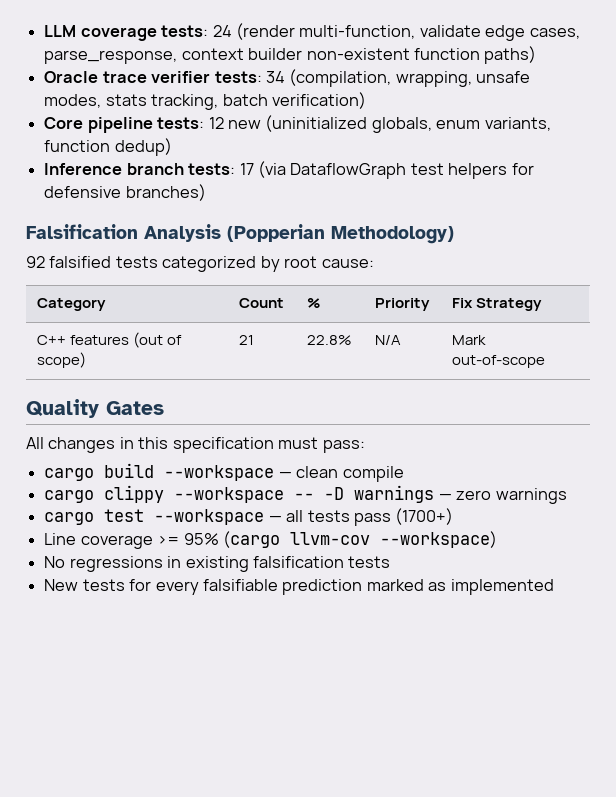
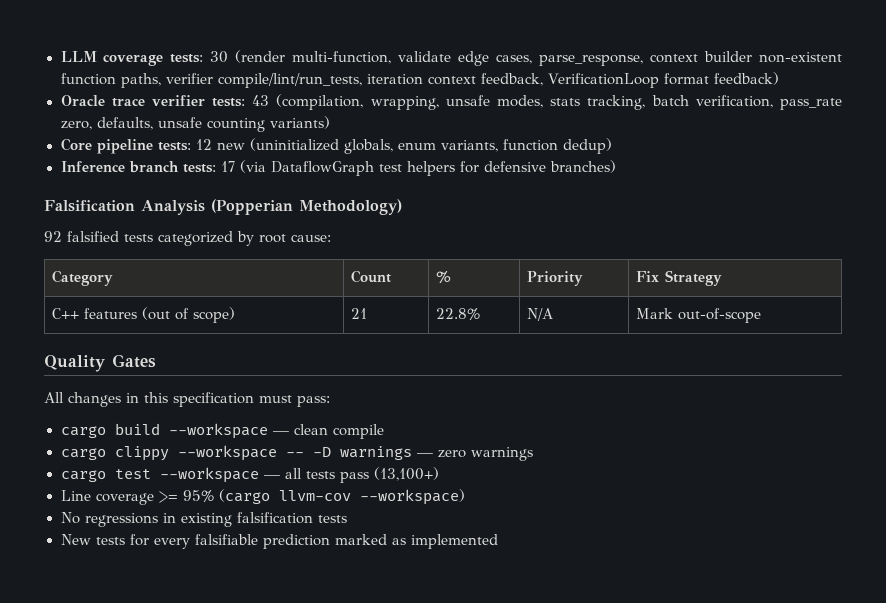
[212,25,232,37] 24 -> [210,51,229,63] 30
[484,46,537,64] paths) -> [120,72,780,88] paths, verifier compile/lint/run_tests, iteration context feedback, VerificationLoop format feedback)
[265,71,285,83] 34 -> [252,95,270,106] 43
[271,92,366,109] verification) -> [695,95,843,110] [60,116,330,132] verification, pass_rate zero, defaults, unsafe counting variants)
[395,508,454,525] (1700+) -> [373,467,439,481] (13,100+)

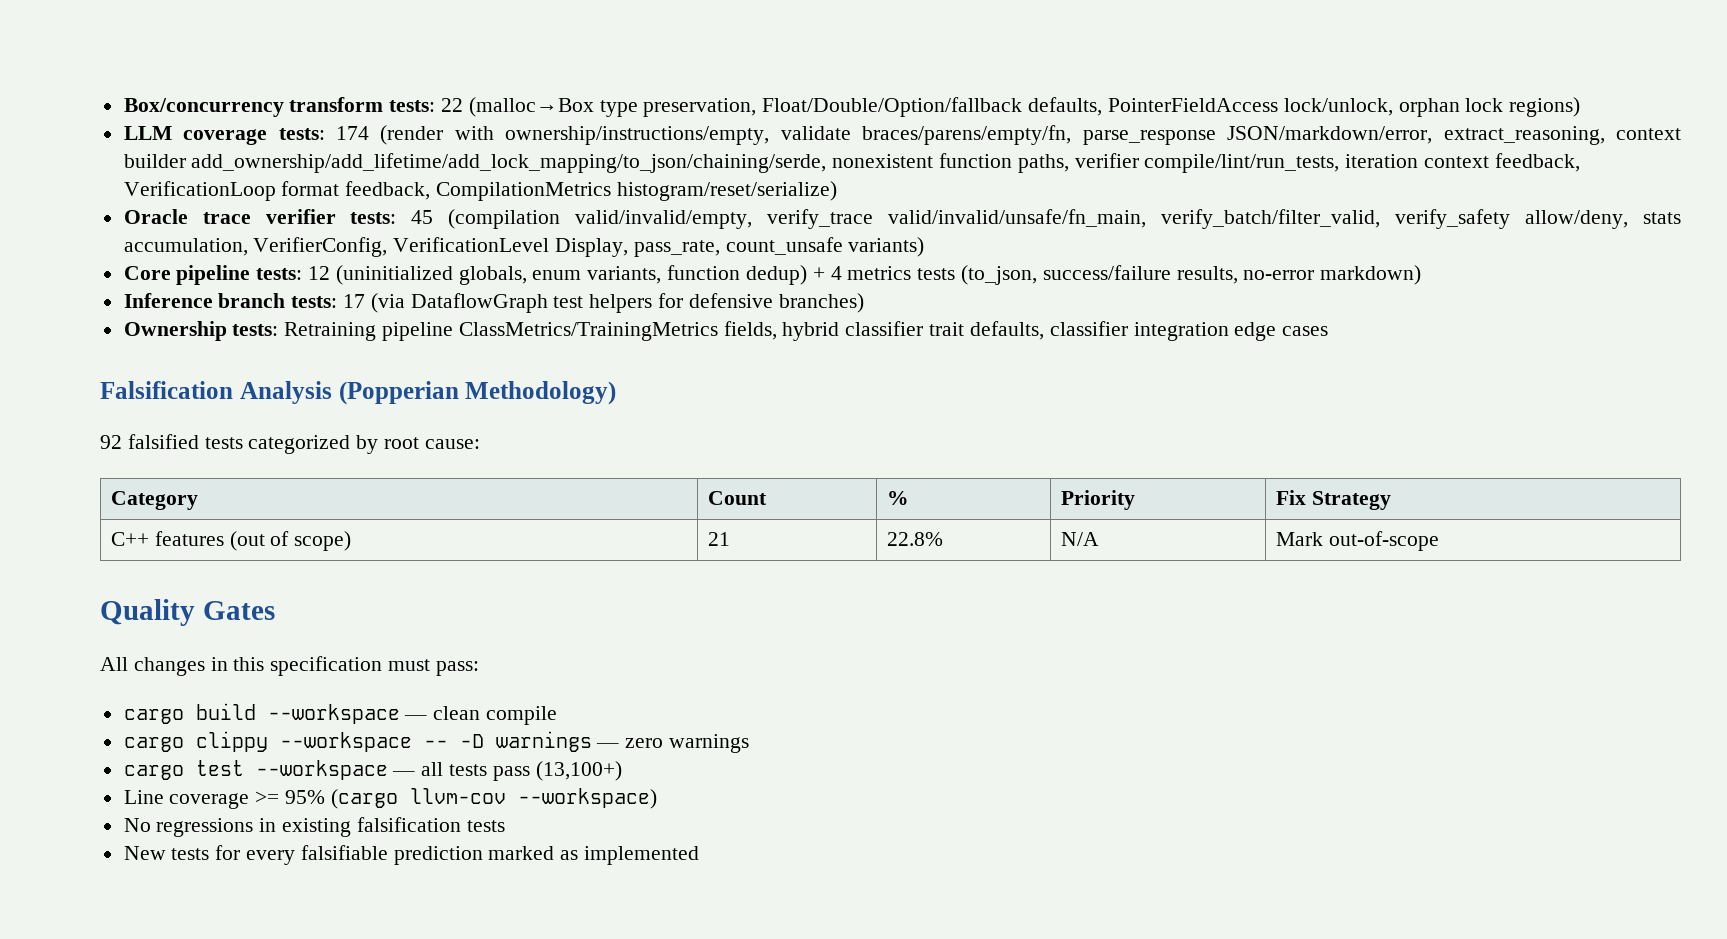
[60,50,843,66] LLM coverage tests: 30 (render multi-function, validate edge cases, parse_response, context builder non-existent -> [123,97,1581,117] [123,125,1681,145] [123,153,934,173] Box/concurrency transform tests: 22 (malloc→Box type preservation, Float/Double/Option/fallback defaults, PointerFieldAccess lock/unlock, orphan lock regions) // LLM coverage tests: 174 (render with ownership/instructions/empty, validate braces/parens/empty/fn, parse_response JSON/markdown/error, extract_reasoning, context builder add_ownership/add_lifetime/add_lock_mapping/to_json/chaining/serde, nonexistent
[714,72,780,85] feedback) -> [345,181,837,201] feedback, CompilationMetrics histogram/reset/serialize)
[252,94,843,110] [60,117,265,132] 43 (compilation, wrapping, unsafe modes, stats tracking, batch verification, pass_rate zero, defaults, unsafe counting -> [411,209,1681,229] [123,237,843,257] 45 (compilation valid/invalid/empty, verify_trace valid/invalid/unsafe/fn_main, verify_batch/filter_valid, verify_safety allow/deny, stats accumulation, VerifierConfig, VerificationLevel Display, pass_rate, count_unsafe
[216,142,245,150] new -> (331, 273) none
(612, 146) none -> [812,265,1422,285] + 4 metrics tests (to_json, success/failure results, no-error markdown)
(616, 166) none -> [123,321,1329,341] // Ownership tests: Retraining pipeline ClassMetrics/TrainingMetrics fields, hybrid classifier trait defaults, classifier integration edge cases

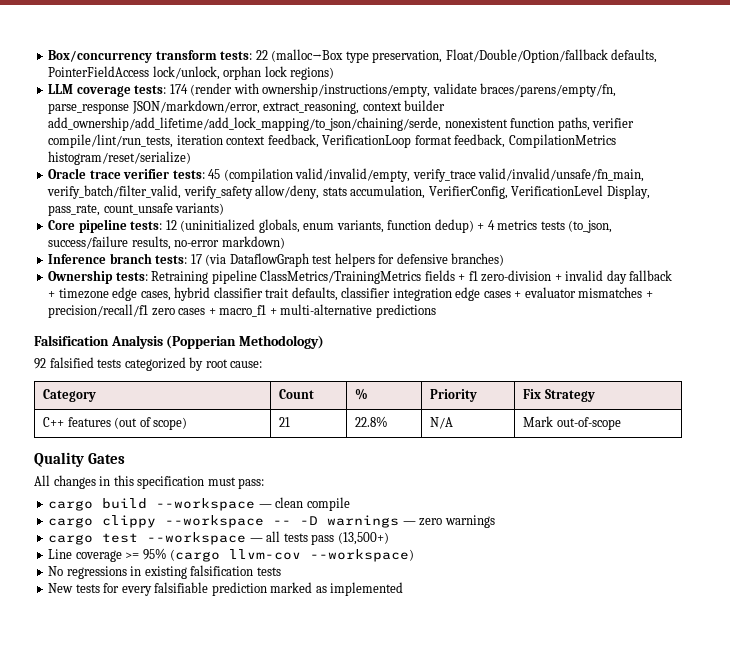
[723,321,777,340] fields, -> [424,270,673,284] [48,287,171,301] fields + f1 zero-division + invalid day fallback + timezone edge cases,
(1329, 331) none -> [514,287,653,298] [48,304,436,318] + evaluator mismatches + precision/recall/f1 zero cases + macro_f1 + multi-alternative predictions
[535,761,622,781] (13,100+) -> [337,532,389,545] (13,500+)

